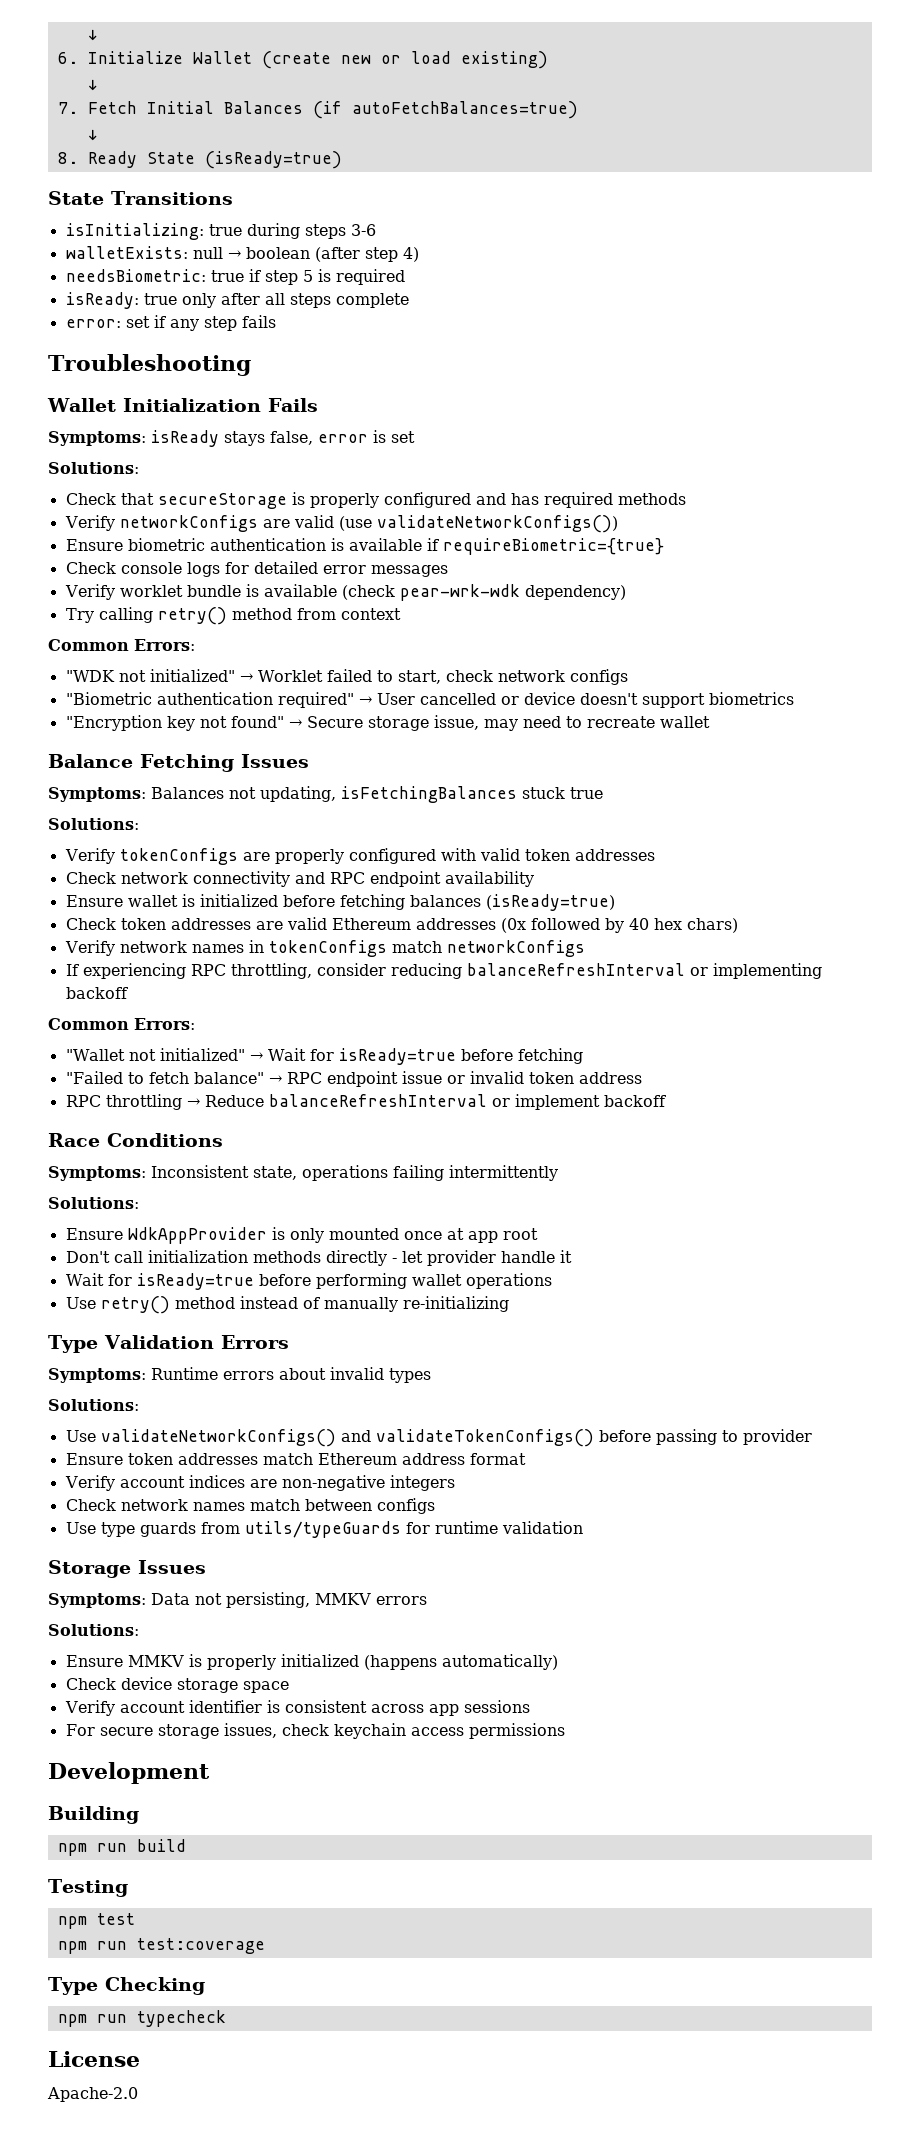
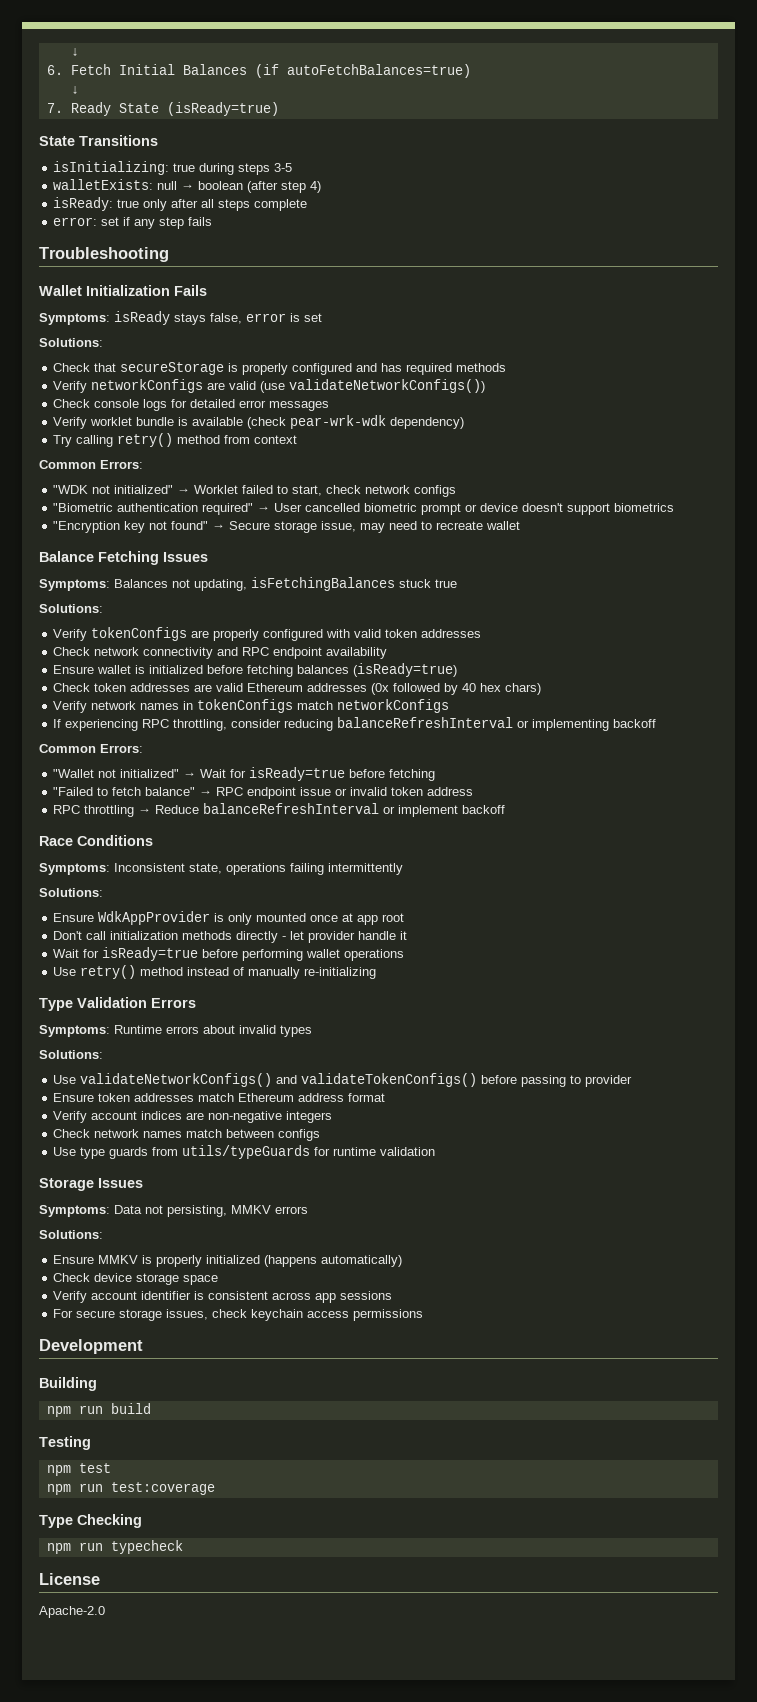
[87,51,548,69] [87,79,98,91] [57,102,78,114] Initialize Wallet (create new or load existing) // ↓ // 7. -> (63, 70) none
[57,152,78,164] 8. -> [46,103,63,113] 7.
[350,224,376,236] 3-6 -> [274,163,293,172] 3-5
[65,269,405,285] // needsBiometric: true if step 5 is required -> (322, 187) none
[65,538,664,555] // Ensure biometric authentication is available if requireBiometric={true} -> (486, 386) none
(496, 699) none -> [364,503,462,515] biometric prompt

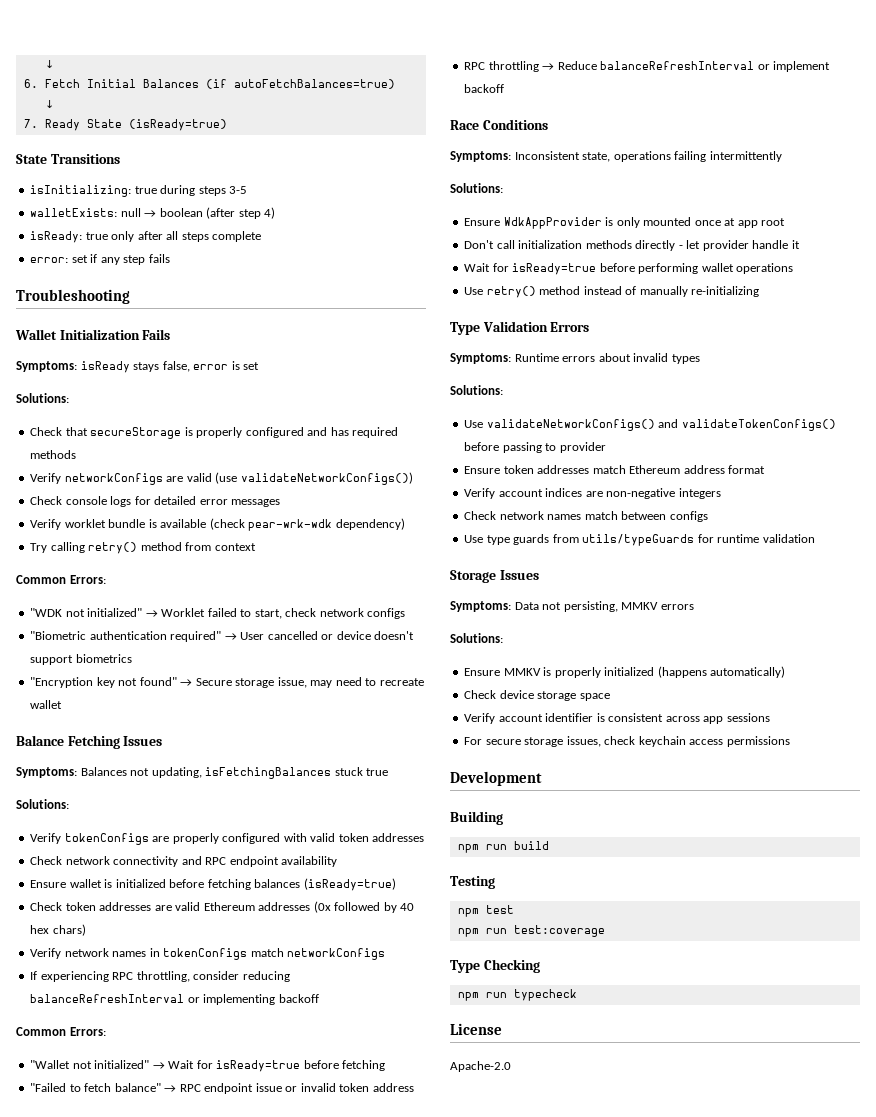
[364,503,462,515] biometric prompt -> (318, 635) none

